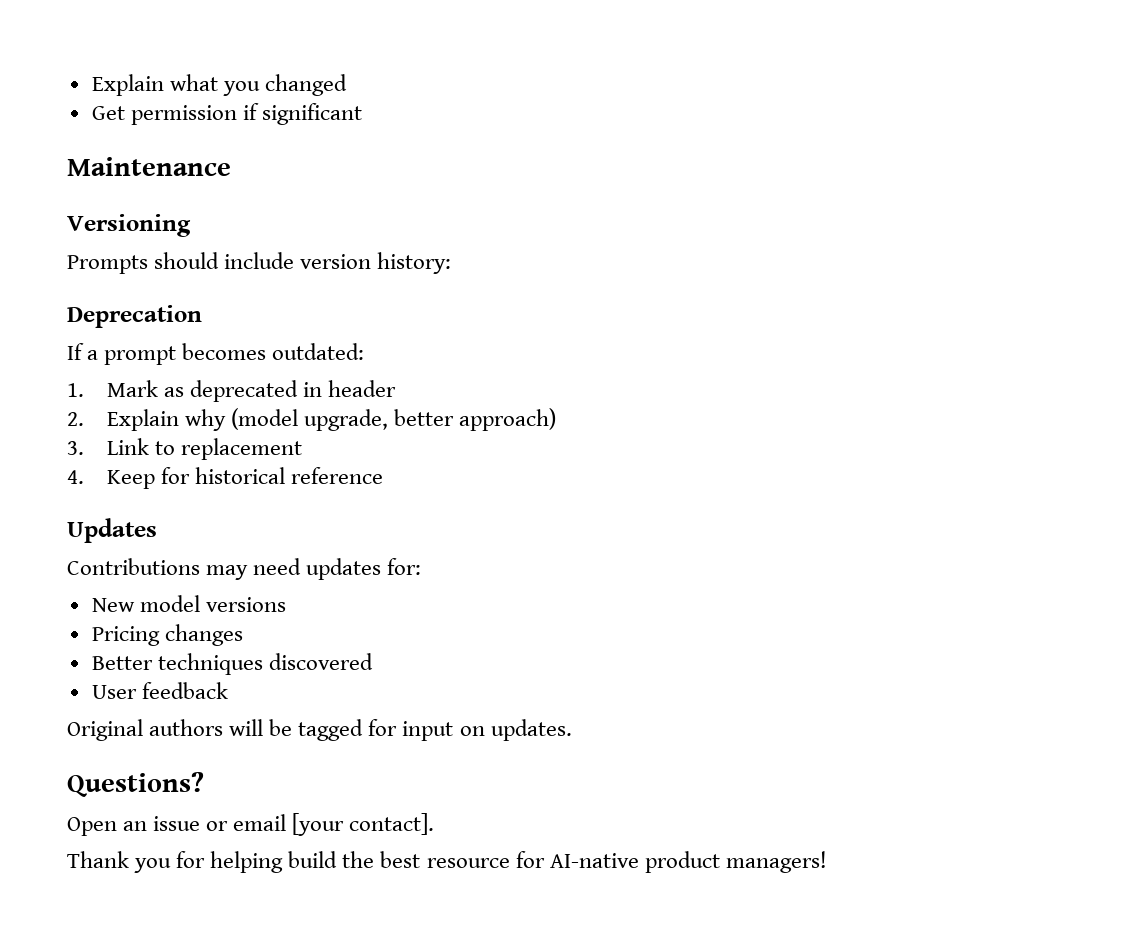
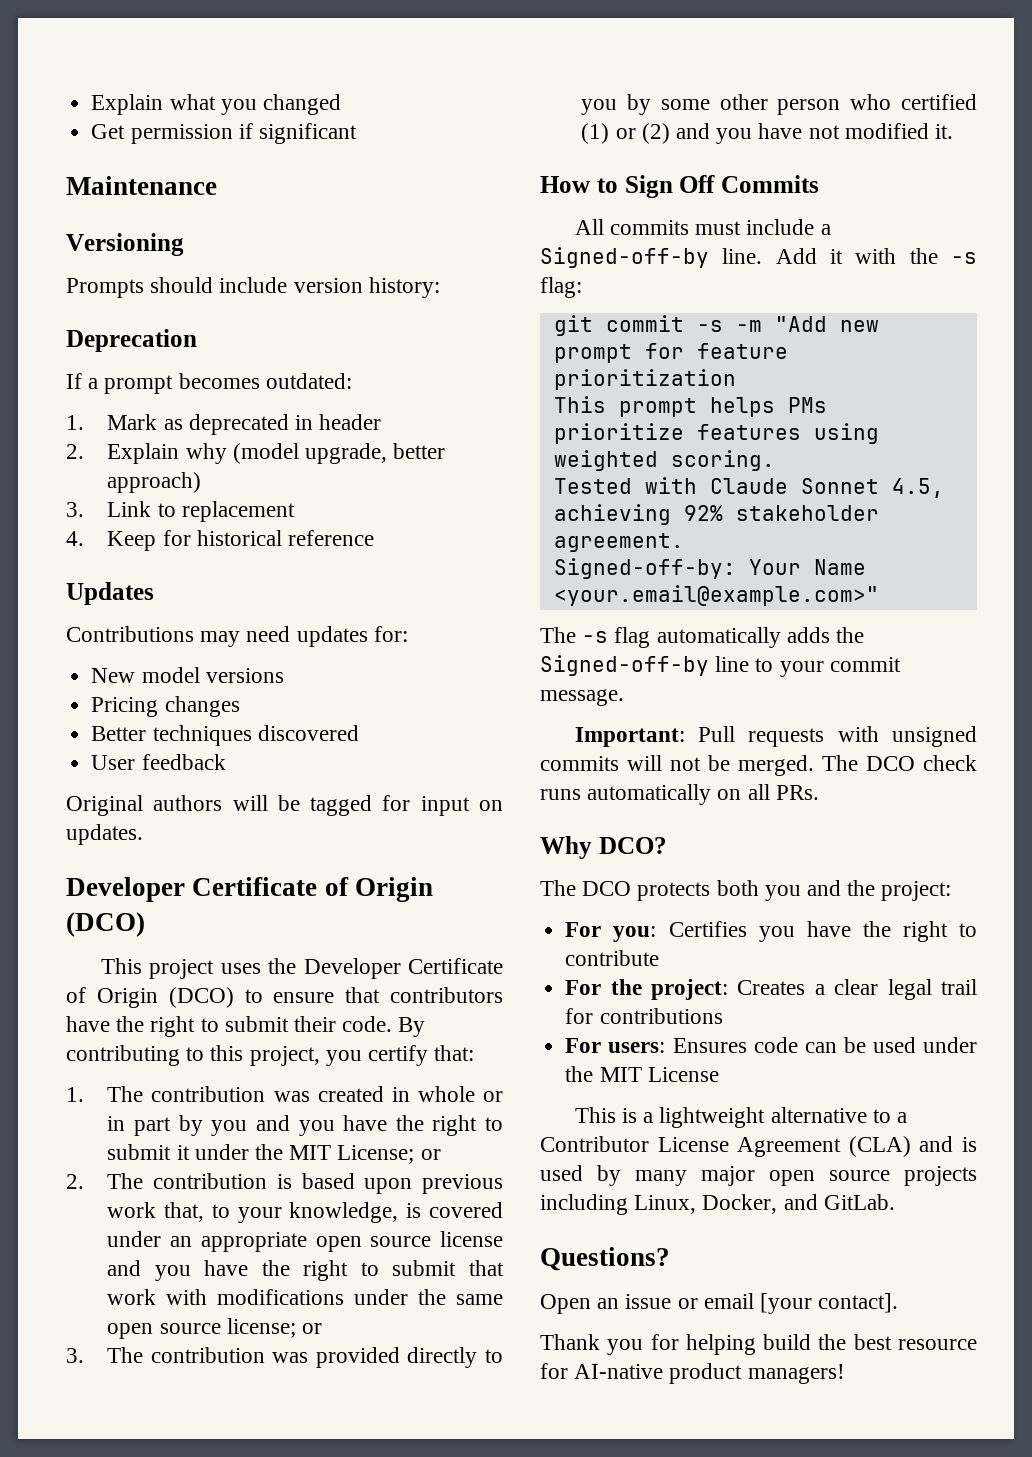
(572, 730) none -> [66,877,433,902] [66,912,145,937] [100,958,503,979] [66,987,503,1008] [66,1016,426,1037] [66,1045,475,1066] [66,1086,503,1102] [107,1115,503,1136] [107,1144,441,1164] [66,1173,503,1194] [107,1202,504,1223] [107,1231,503,1252] [107,1260,504,1281] [107,1289,503,1305] [107,1318,323,1339] [66,1347,503,1368] [581,94,977,115] [581,123,954,144] [540,175,819,198] [574,219,831,235] [540,247,977,268] [540,277,582,298] [553,315,879,336] [553,343,788,363] [553,369,736,390] [553,396,827,417] [553,423,879,444] [553,450,775,471] [553,477,944,498] [553,504,879,525] [553,533,684,552] [553,558,866,579] [553,585,879,606] [540,627,865,648] [540,655,901,677] [540,689,624,706] [574,726,977,747] [540,755,977,776] [540,784,819,805] [540,836,667,859] [540,880,952,901] [565,921,977,942] [565,950,660,966] [565,979,977,1000] [565,1008,723,1024] [565,1037,978,1053] [565,1066,719,1082] [574,1107,908,1128] [540,1136,977,1157] [540,1165,977,1186] [540,1194,895,1215] // Developer Certificate of Origin (DCO) // This project uses the Developer Certificate of Origin (DCO) to ensure that contributors have the right to submit their code. By contributing to this project, you certify that: // 1. The contribution was created in whole or in part by you and you have the right to submit it under the MIT License; or // 2. The contribution is based upon previous work that, to your knowledge, is covered under an appropriate open source license and you have the right to submit that work with modifications under the same open source license; or // 3. The contribution was provided directly to you by some other person who certified (1) or (2) and you have not modified it. // How to Sign Off Commits // All commits must include a Signed-off-by line. Add it with the -s flag: // git commit -s -m "Add new prompt for feature prioritization // This prompt helps PMs prioritize features using weighted scoring. // Tested with Claude Sonnet 4.5, achieving 92% stakeholder agreement. // Signed-off-by: Your Name <your.email@example.com>" // The -s flag automatically adds the Signed-off-by line to your commit message. // Important: Pull requests with unsigned commits will not be merged. The DCO check runs automatically on all PRs. // Why DCO? // The DCO protects both you and the project: // For you: Certifies you have the right to contribute // For the project: Creates a clear legal trail for contributions // For users: Ensures code can be used under the MIT License // This is a lightweight alternative to a Contributor License Agreement (CLA) and is used by many major open source projects including Linux, Docker, and GitLab.

